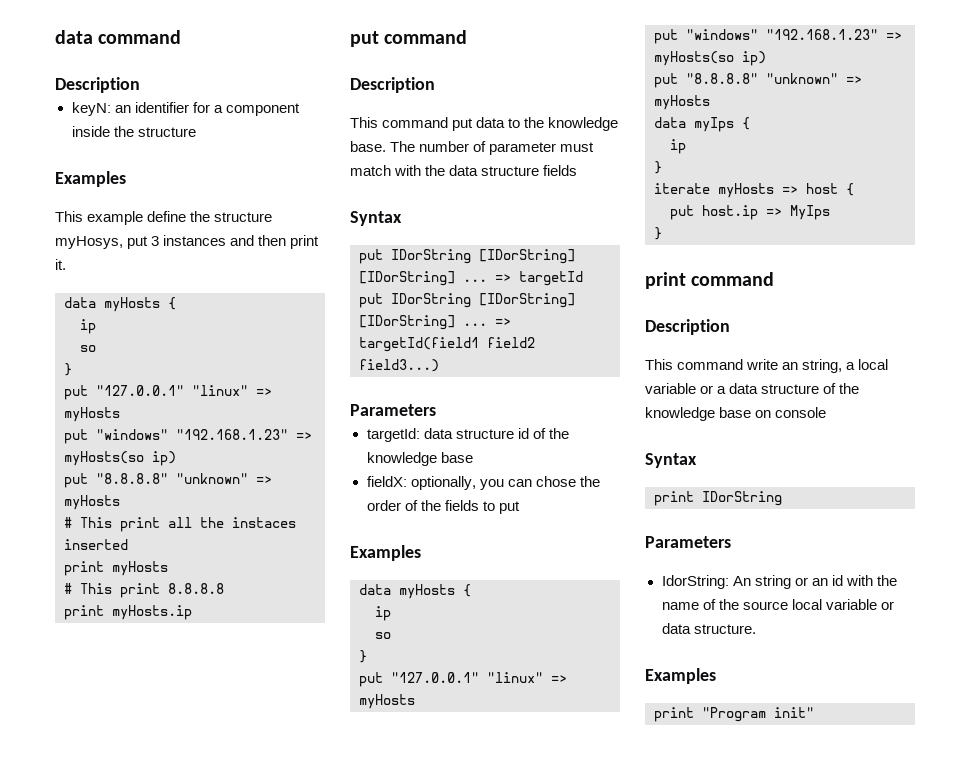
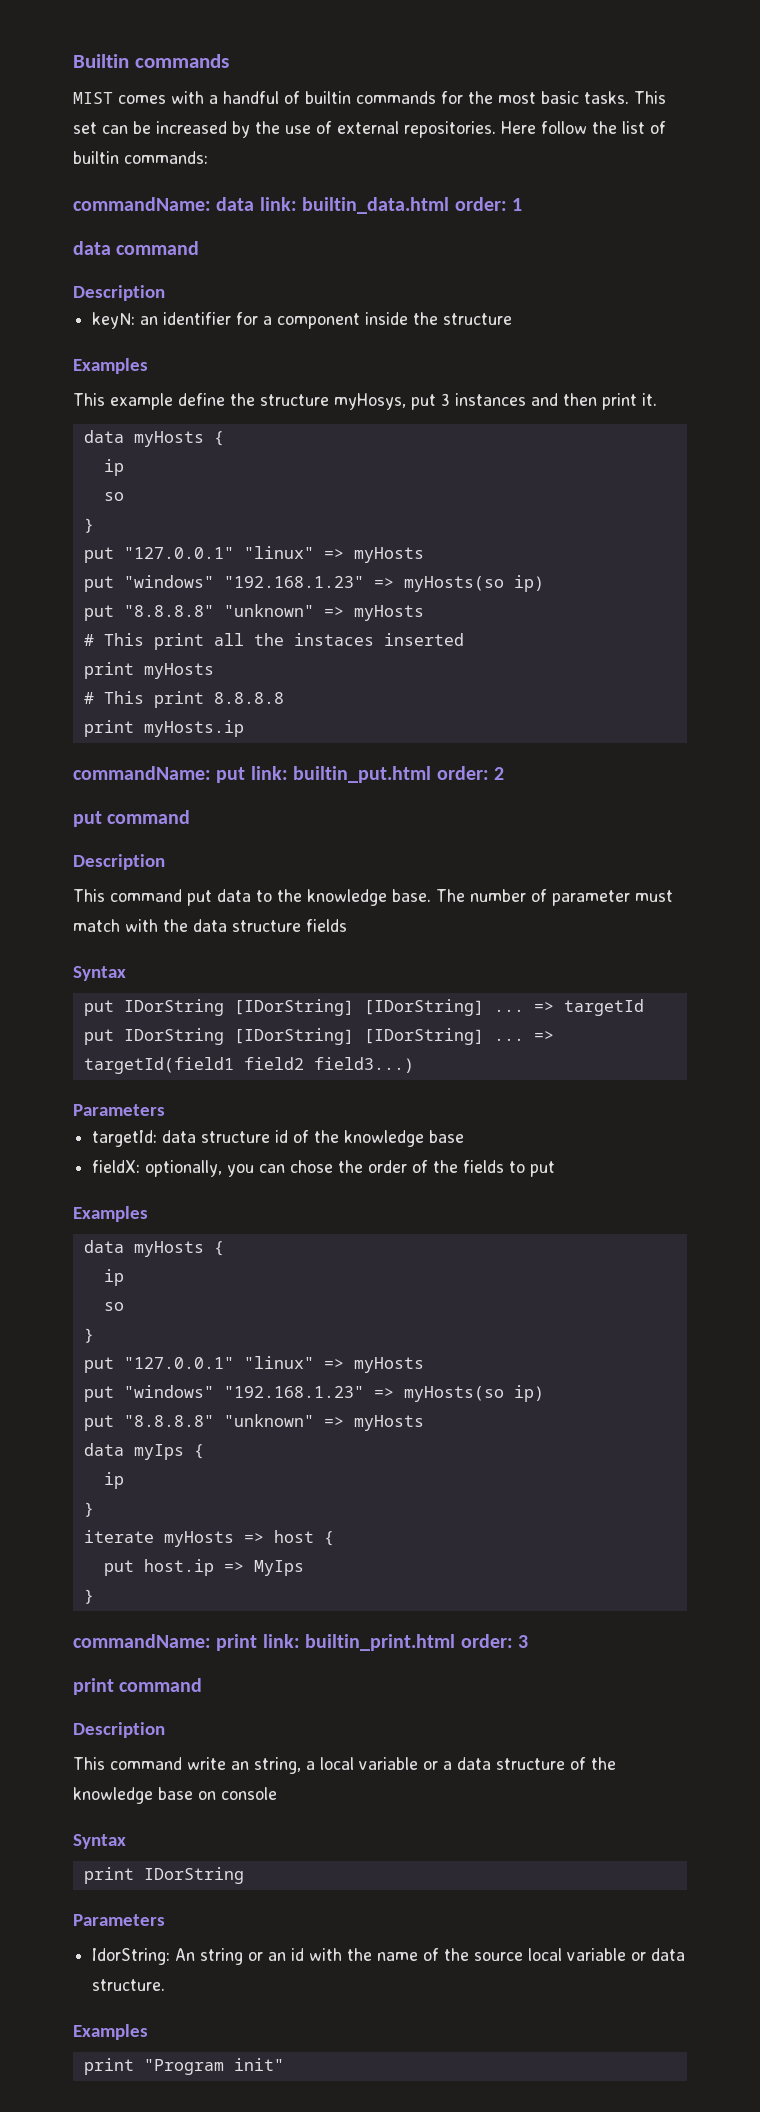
(55, 37) none -> [73,54,229,68] [73,91,666,104] [73,121,666,138] [73,151,208,164] [73,197,522,214] Builtin commands // MIST comes with a handful of builtin commands for the most basic tasks. This set can be increased by the use of external repositories. Here follow the list of builtin commands: // commandName: data link: builtin_data.html order: 1 //
(192, 612) none -> [73,766,504,783] // commandName: put link: builtin_put.html order: 2
(662, 233) none -> [73,1634,528,1651] // commandName: print link: builtin_print.html order: 3

